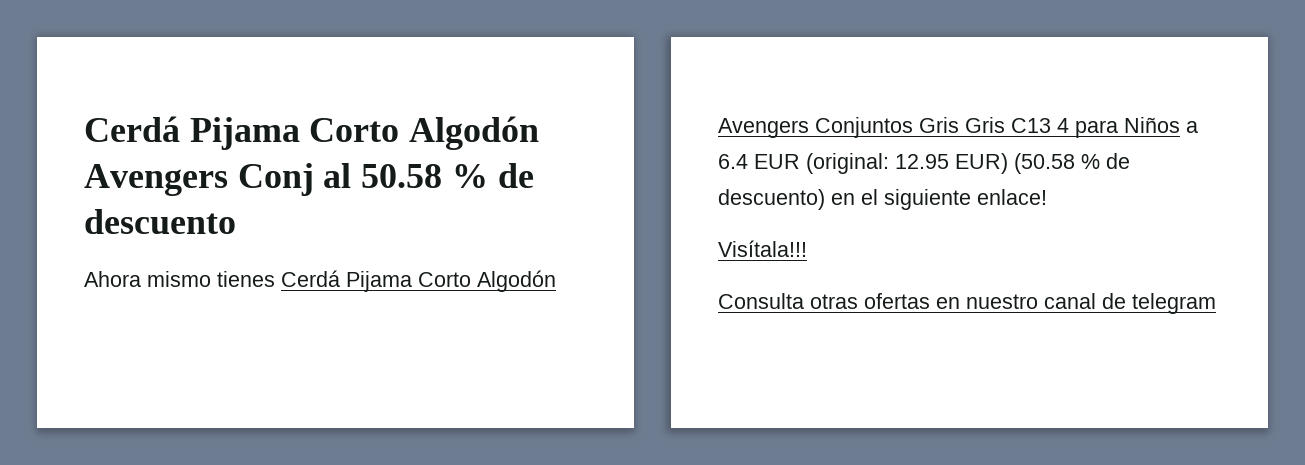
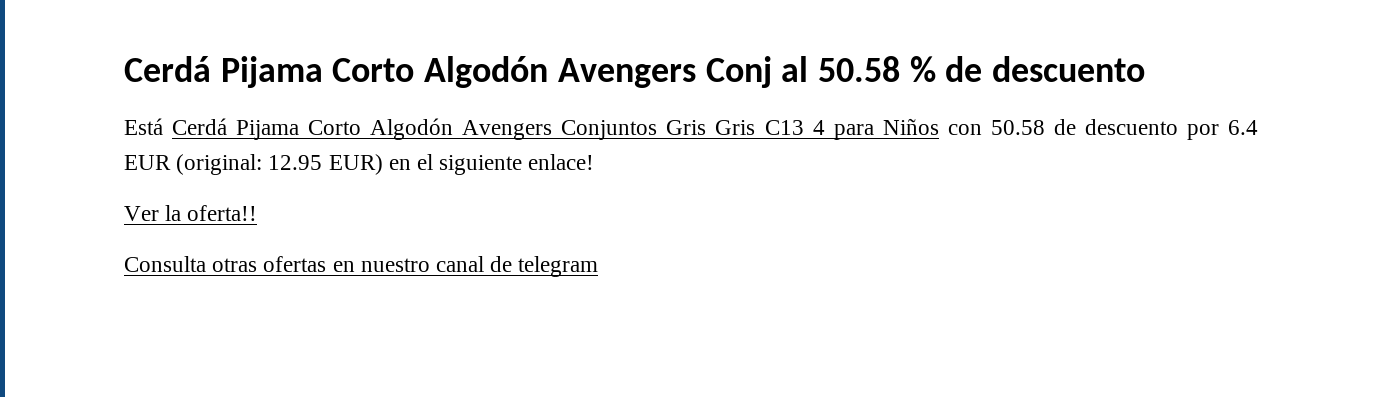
[84,271,275,287] Ahora mismo tienes -> [124,118,163,135] Está
[1186,121,1198,133] a -> [947,119,1219,140] con 50.58 de descuento por
[1014,153,1130,174] [718,189,825,210] (50.58 % de descuento) -> (383, 164) none
[718,240,807,257] Visítala!!! -> [124,205,258,221] Ver la oferta!!

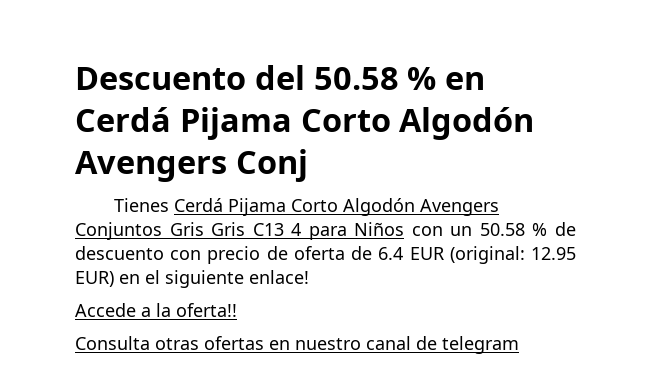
(124, 69) none -> [75,65,486,90] Descuento del 50.58 % en
[781,56,1146,82] [124,118,163,135] al 50.58 % de descuento // Está -> [113,198,169,212] // Tienes
[990,119,1219,140] 50.58 de descuento por -> [450,222,576,236] [75,246,373,264] un 50.58 % de descuento con precio de oferta de
[124,206,159,221] Ver -> [75,303,151,317] Accede a

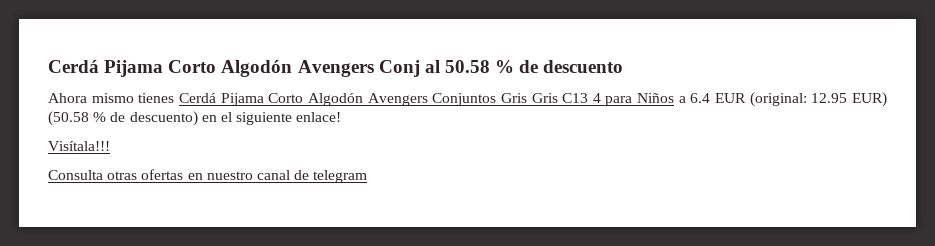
[75,65,486,90] Descuento del 50.58 % en -> (48, 66) none
[113,198,169,212] // Tienes -> [424,60,624,73] [48,93,175,103] al 50.58 % de descuento // Ahora mismo tienes
[411,222,576,236] [75,246,373,264] con un 50.58 % de descuento con precio de oferta de -> [678,96,686,103] a
(114, 279) none -> [48,111,198,126] (50.58 % de descuento)
[75,303,237,317] Accede a la oferta!! -> [48,141,110,151] Visítala!!!

